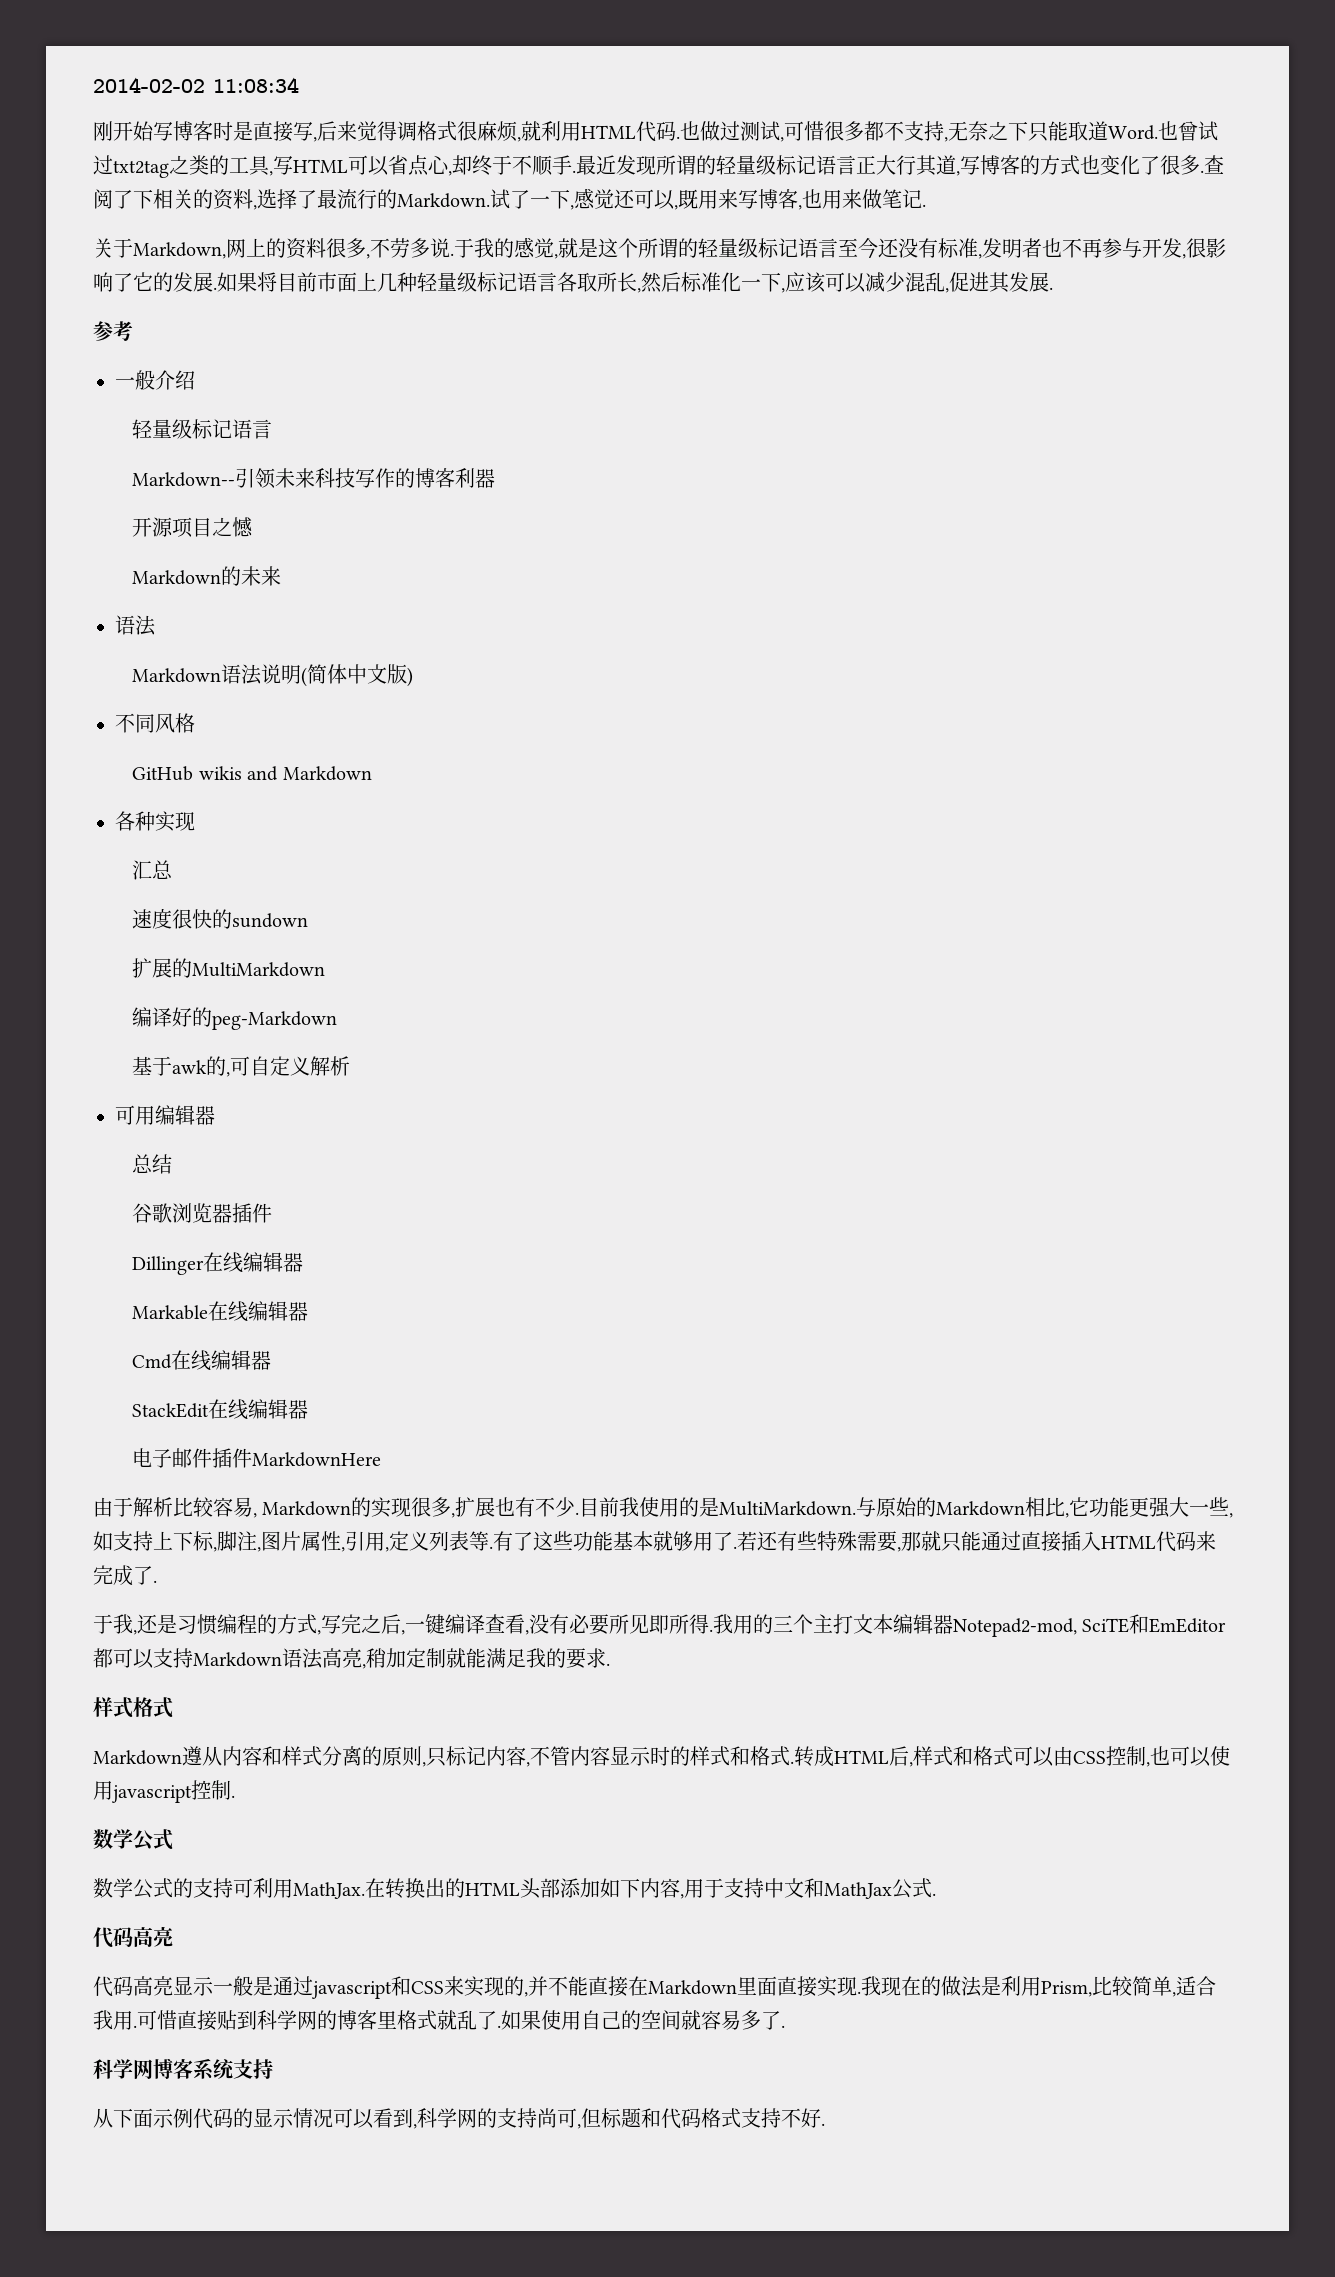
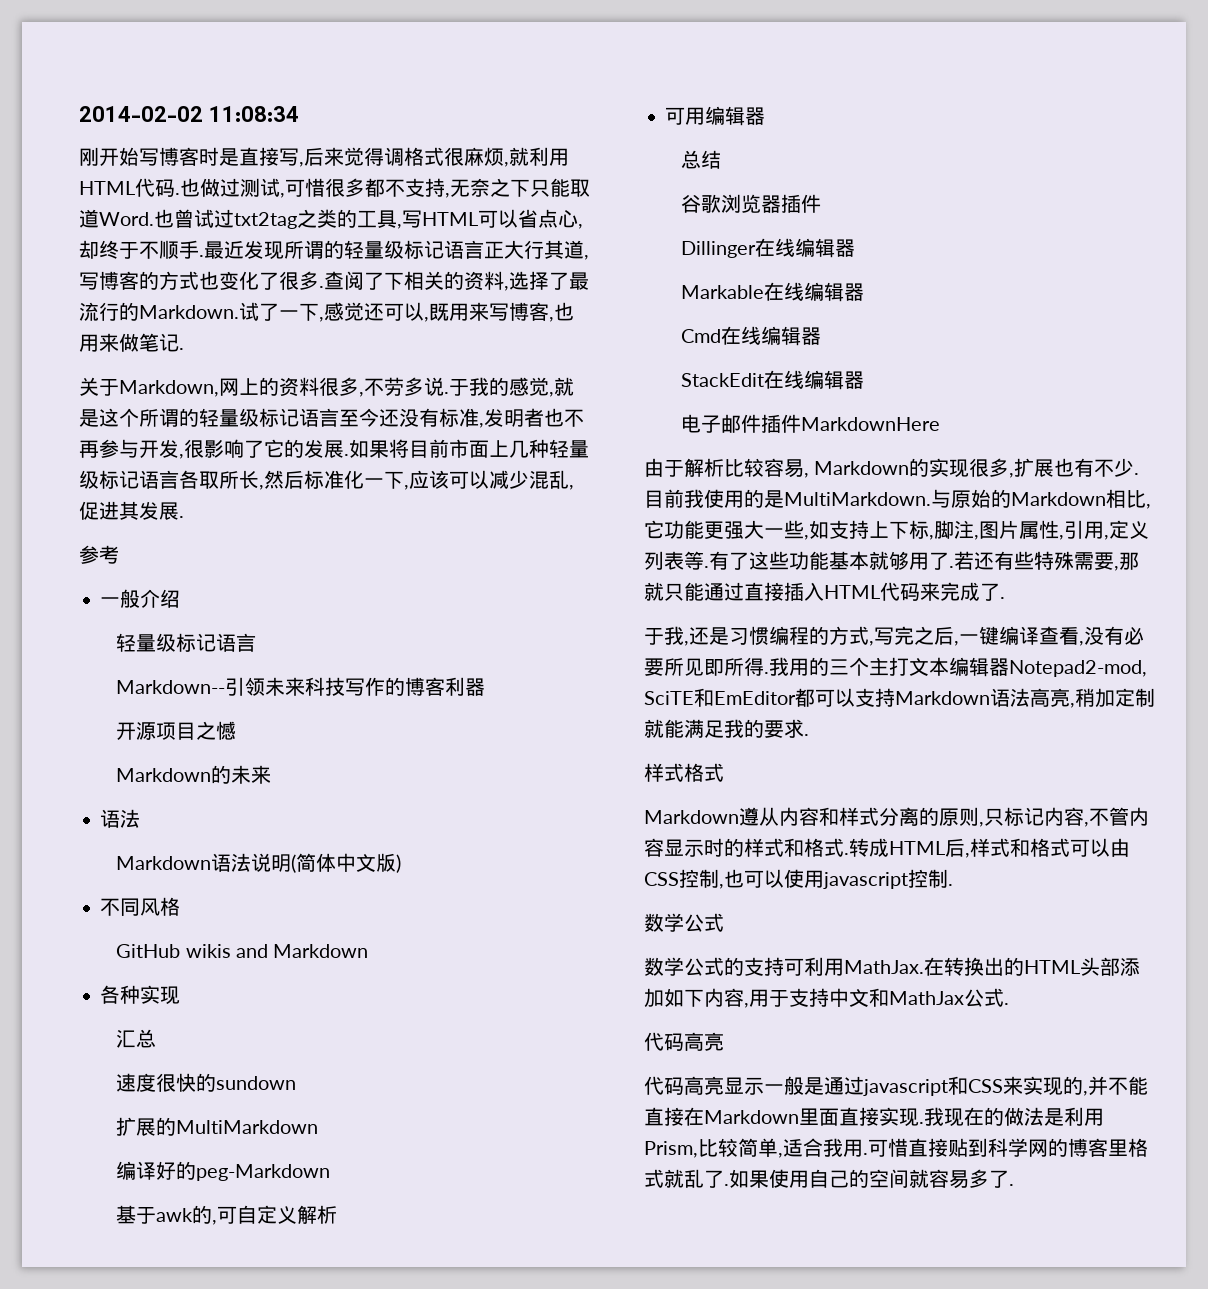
[93,2058,273,2080] [93,2108,825,2129] // 科学网博客系统支持 // 从下面示例代码的显示情况可以看到,科学网的支持尚可,但标题和代码格式支持不好. -> (1014, 1185) none

